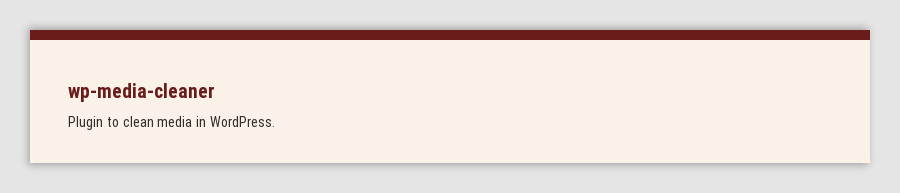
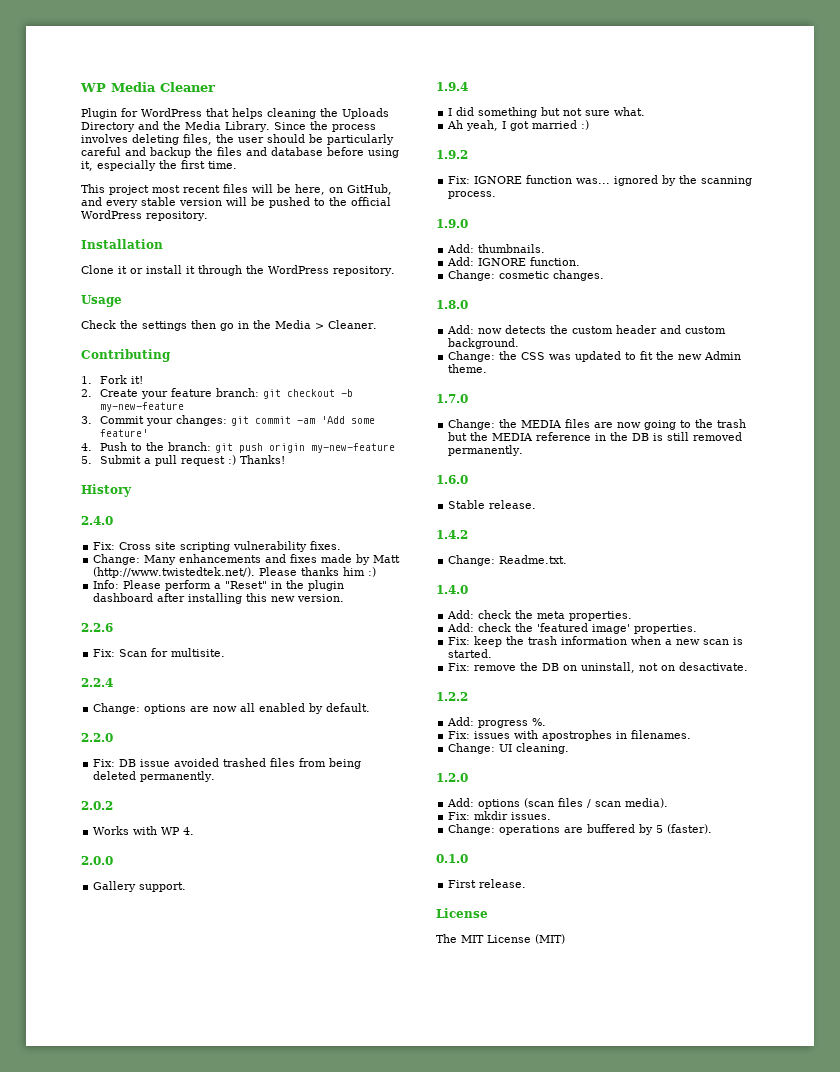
[68,83,215,102] [68,116,275,130] wp-media-cleaner // Plugin to clean media in WordPress. -> [80,82,215,92] [81,108,389,119] [81,121,376,132] [81,134,394,145] [81,147,399,158] [81,160,237,171] [81,184,392,195] [81,197,391,208] [81,210,208,221] [81,239,163,249] [81,265,395,276] [81,295,122,307] [81,320,377,331] [81,349,171,362] [81,375,143,384] [81,388,353,399] [99,402,184,412] [81,415,375,426] [99,429,148,437] [81,442,395,453] [81,455,285,466] [81,484,132,497] [81,516,113,525] [93,541,342,552] [93,554,401,565] [93,567,377,578] [93,580,345,591] [93,593,345,604] [81,623,113,632] [93,648,226,657] [81,678,113,687] [93,703,371,714] [81,733,113,742] [93,758,362,769] [93,771,216,782] [81,801,113,810] [93,826,195,835] [81,856,113,865] [93,881,187,892] [436,82,468,91] [448,107,646,118] [447,120,590,131] [436,150,468,159] [448,175,753,186] [448,191,497,199] [436,219,468,228] [447,244,546,253] [447,257,581,266] [448,270,605,281] [436,300,468,309] [447,325,727,334] [448,338,520,349] [448,351,742,362] [448,364,488,373] [436,394,468,403] [448,419,747,430] [448,432,743,441] [448,445,524,456] [436,475,468,484] [448,500,537,509] [436,530,468,539] [448,555,568,566] [436,585,468,594] [447,610,633,621] [447,623,698,634] [448,636,744,647] [448,649,493,658] [448,662,749,673] [436,692,468,701] [447,717,547,728] [448,730,692,741] [448,743,570,754] [436,773,468,782] [447,798,669,809] [448,811,552,820] [448,824,713,835] [436,854,468,863] [448,879,527,888] [436,908,488,918] [436,934,565,944] WP Media Cleaner // Plugin for WordPress that helps cleaning the Uploads Directory and the Media Library. Since the process involves deleting files, the user should be particularly careful and backup the files and database before using it, especially the first time. // This project most recent files will be here, on GitHub, and every stable version will be pushed to the official WordPress repository. // Installation // Clone it or install it through the WordPress repository. // Usage // Check the settings then go in the Media > Cleaner. // Contributing // 1. Fork it! // 2. Create your feature branch: git checkout -b my-new-feature // 3. Commit your changes: git commit -am 'Add some feature' // 4. Push to the branch: git push origin my-new-feature // 5. Submit a pull request :) Thanks! // History // 2.4.0 // Fix: Cross site scripting vulnerability fixes. // Change: Many enhancements and fixes made by Matt (http://www.twistedtek.net/). Please thanks him :) // Info: Please perform a "Reset" in the plugin dashboard after installing this new version. // 2.2.6 // Fix: Scan for multisite. // 2.2.4 // Change: options are now all enabled by default. // 2.2.0 // Fix: DB issue avoided trashed files from being deleted permanently. // 2.0.2 // Works with WP 4. // 2.0.0 // Gallery support. // 1.9.4 // I did something but not sure what. // Ah yeah, I got married :) // 1.9.2 // Fix: IGNORE function was... ignored by the scanning process. // 1.9.0 // Add: thumbnails. // Add: IGNORE function. // Change: cosmetic changes. // 1.8.0 // Add: now detects the custom header and custom background. // Change: the CSS was updated to fit the new Admin theme. // 1.7.0 // Change: the MEDIA files are now going to the trash but the MEDIA reference in the DB is still removed permanently. // 1.6.0 // Stable release. // 1.4.2 // Change: Readme.txt. // 1.4.0 // Add: check the meta properties. // Add: check the 'featured image' properties. // Fix: keep the trash information when a new scan is started. // Fix: remove the DB on uninstall, not on desactivate. // 1.2.2 // Add: progress %. // Fix: issues with apostrophes in filenames. // Change: UI cleaning. // 1.2.0 // Add: options (scan files / scan media). // Fix: mkdir issues. // Change: operations are buffered by 5 (faster). // 0.1.0 // First release. // License // The MIT License (MIT)

